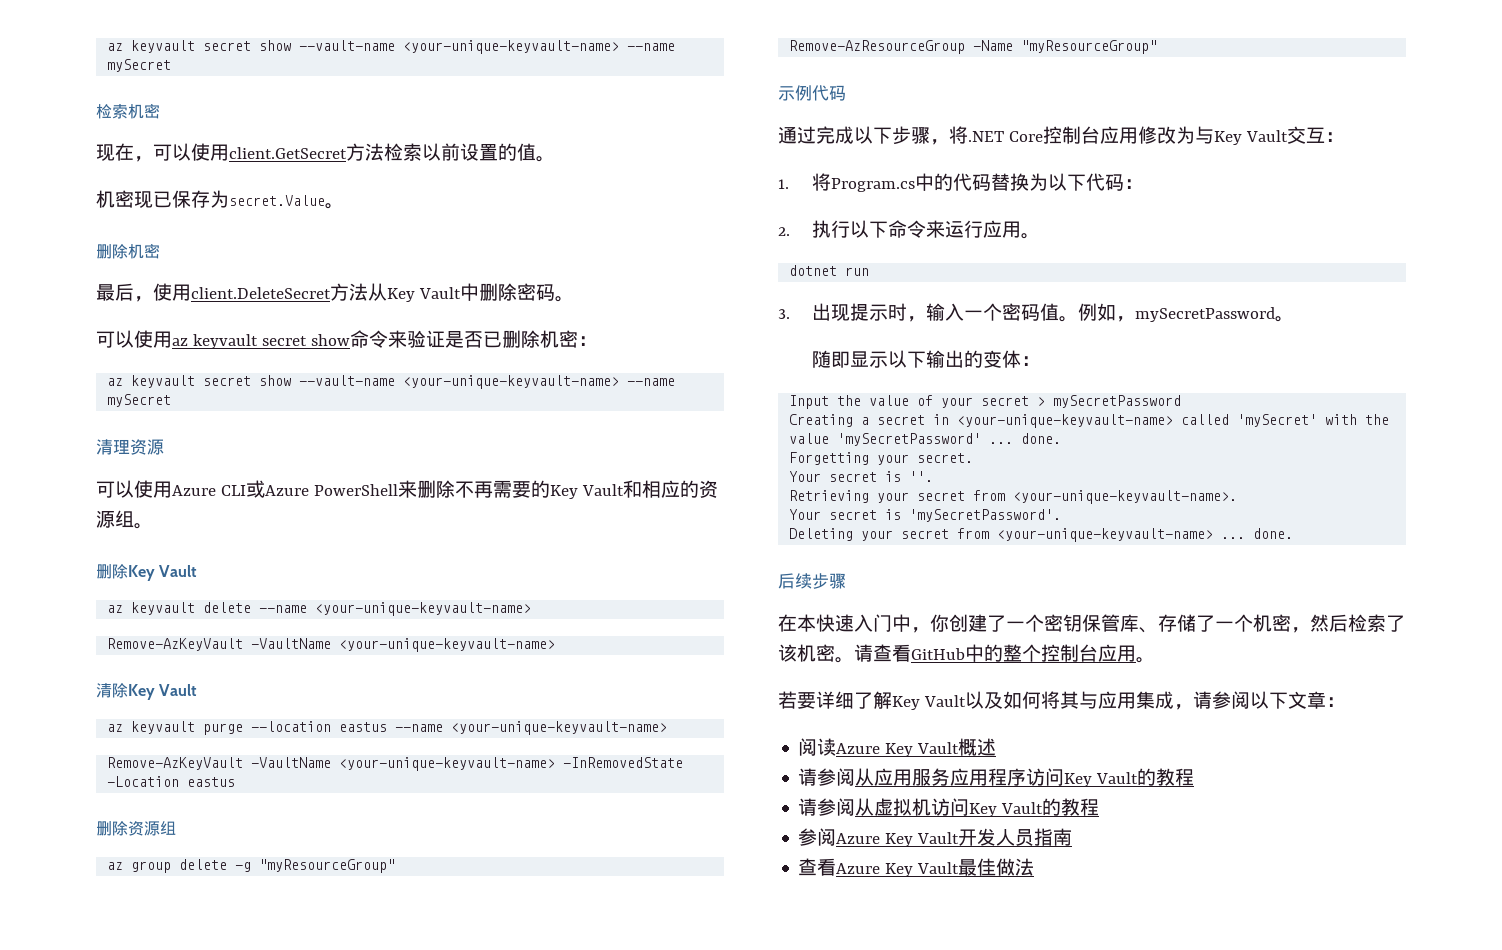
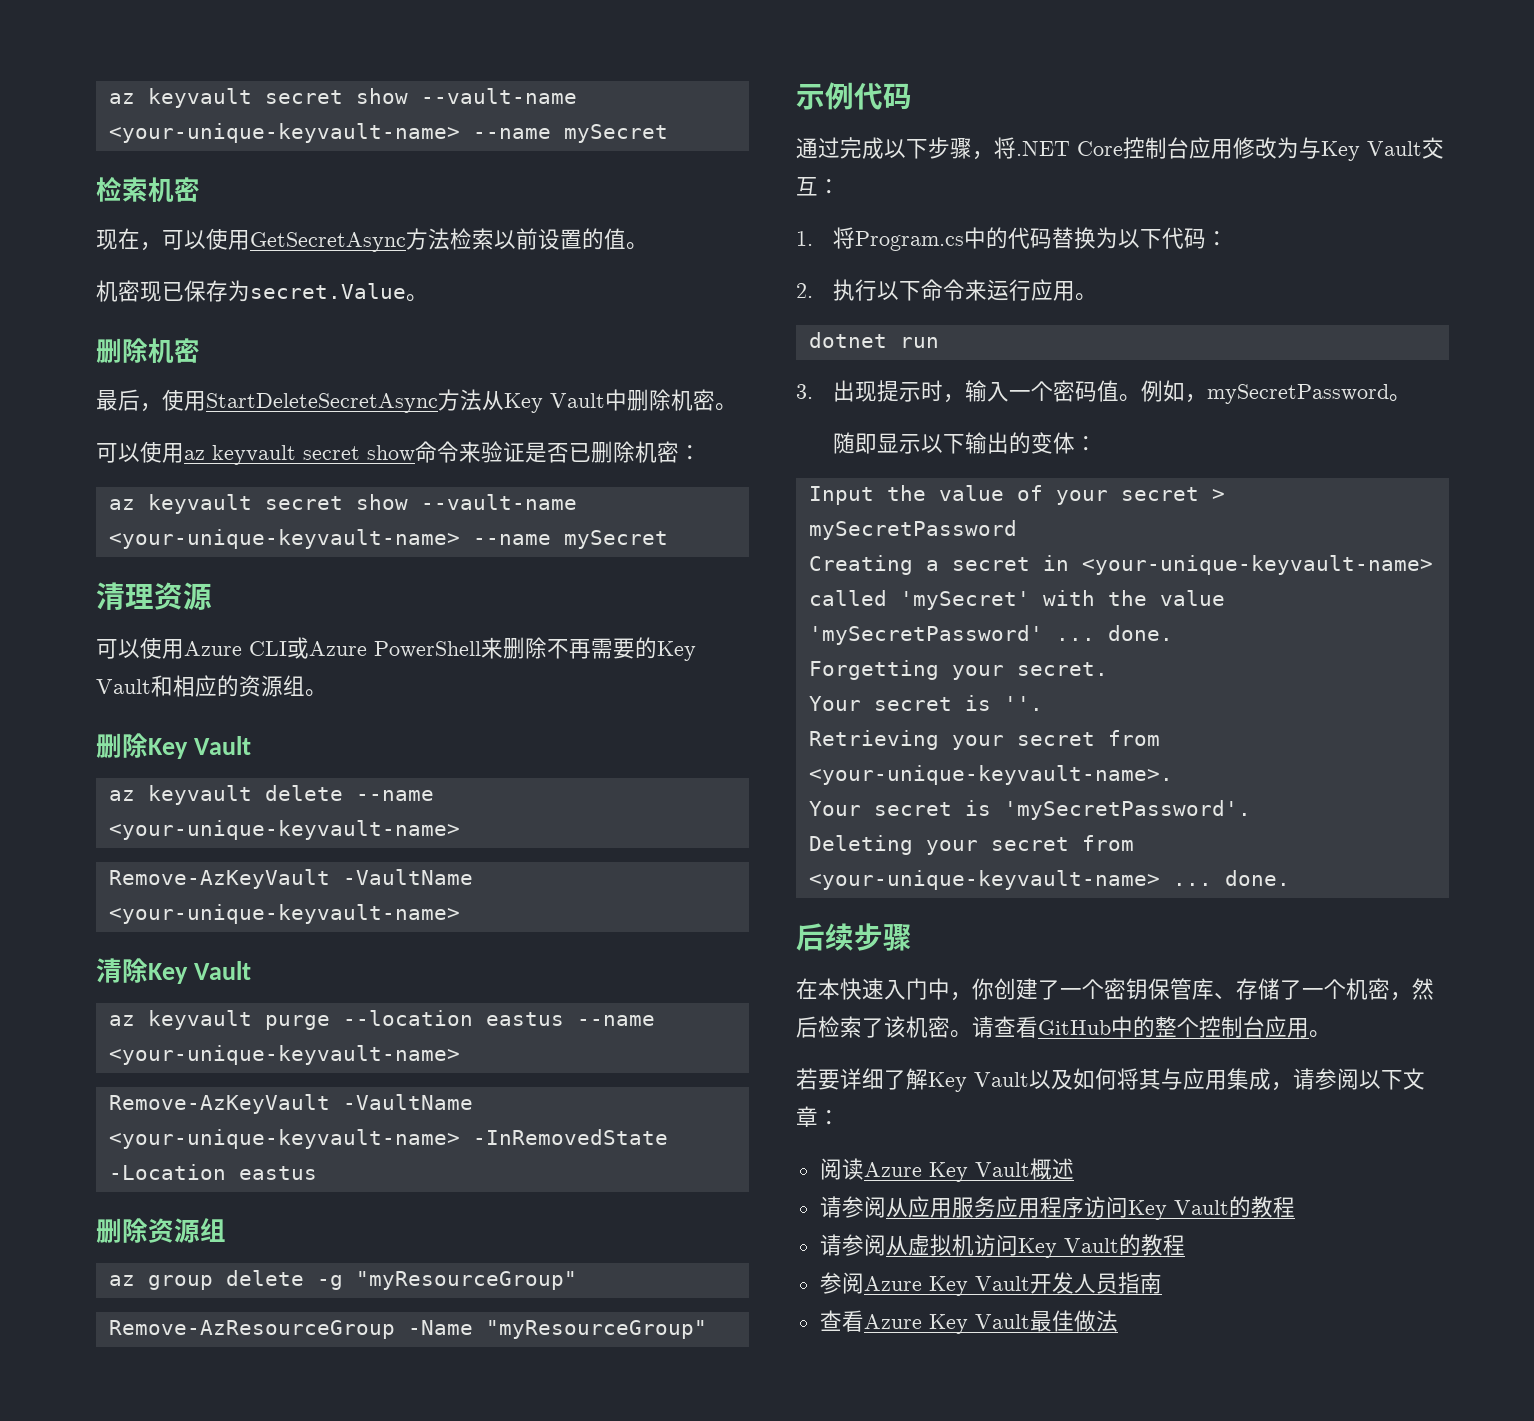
[229,147,347,159] client.GetSecret -> [250,232,406,252] GetSecretAsync
[191,287,331,299] client.DeleteSecret -> [206,393,438,413] StartDeleteSecretAsync
[516,283,555,301] 密码 -> [671,389,715,411] 机密

